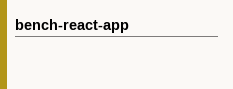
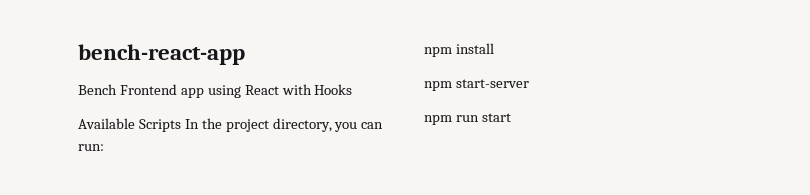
(129, 26) none -> [78,84,353,98] [78,118,384,132] [78,144,104,151] [424,43,494,57] [424,79,529,91] [424,113,511,125] // Bench Frontend app using React with Hooks // Available Scripts In the project directory, you can run: // npm install // npm start-server // npm run start

